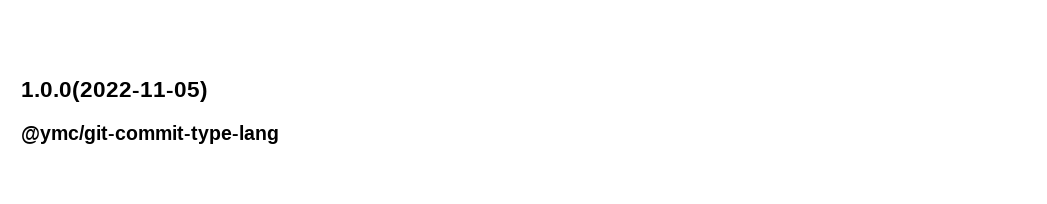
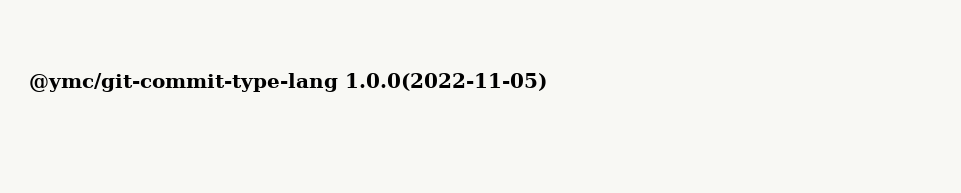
(21, 91) none -> [29,73,338,92] @ymc/git-commit-type-lang
[21,125,279,144] // @ymc/git-commit-type-lang -> (547, 82) none

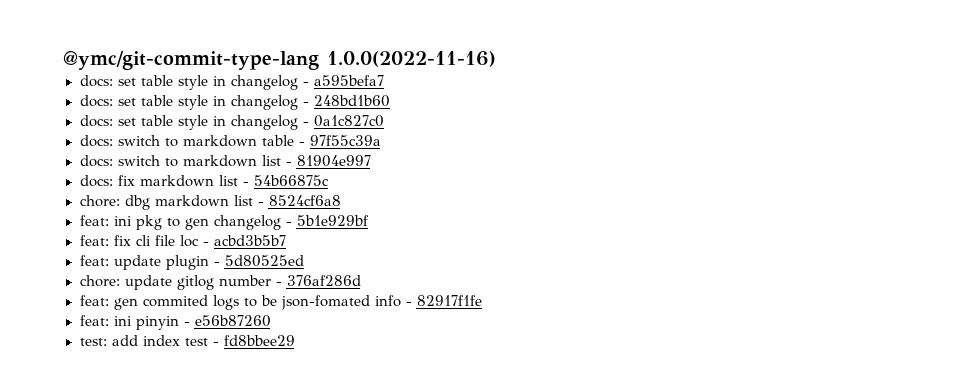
[345,73,547,91] 1.0.0(2022-11-05) -> [327,51,496,67] [79,75,384,90] [79,95,390,110] [79,115,384,130] [79,135,381,147] [79,155,371,167] [79,175,329,187] [79,195,341,210] [79,215,369,230] [79,235,286,247] [79,255,304,270] [79,275,361,290] [79,295,482,310] [79,315,271,330] [79,335,295,346] 1.0.0(2022-11-16) // docs: set table style in changelog - a595befa7 // docs: set table style in changelog - 248bd1b60 // docs: set table style in changelog - 0a1c827c0 // docs: switch to markdown table - 97f55c39a // docs: switch to markdown list - 81904e997 // docs: fix markdown list - 54b66875c // chore: dbg markdown list - 8524cf6a8 // feat: ini pkg to gen changelog - 5b1e929bf // feat: fix cli file loc - acbd3b5b7 // feat: update plugin - 5d80525ed // chore: update gitlog number - 376af286d // feat: gen commited logs to be json-fomated info - 82917f1fe // feat: ini pinyin - e56b87260 // test: add index test - fd8bbee29

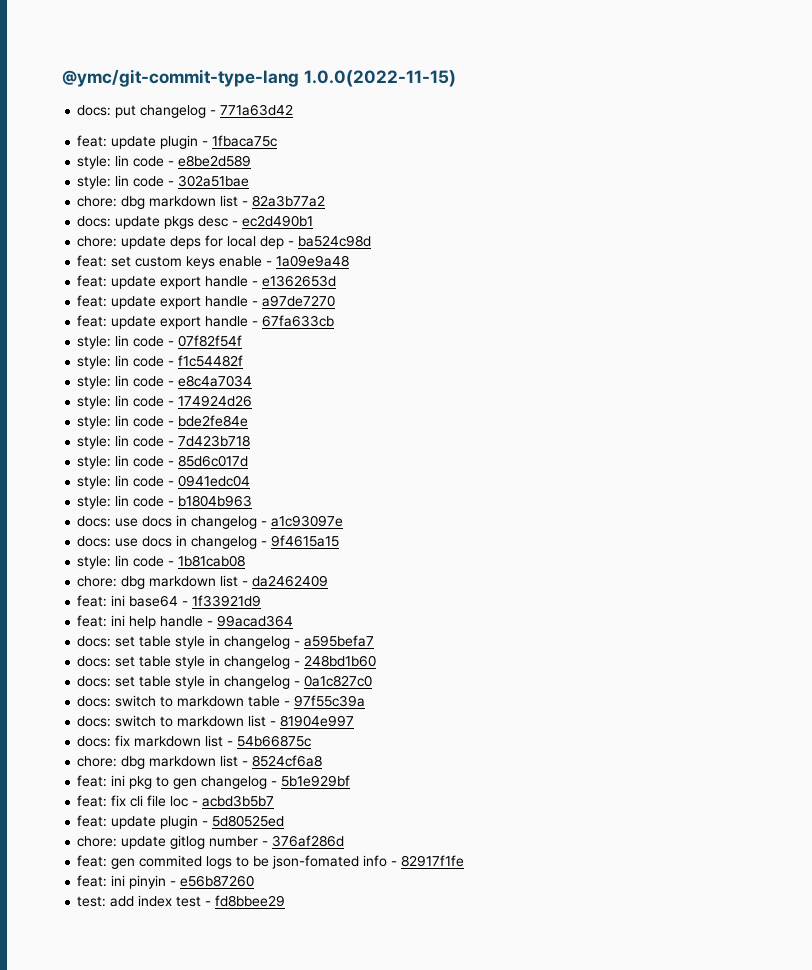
[327,51,496,67] 1.0.0(2022-11-16) -> [303,70,456,87] [77,104,294,118] [77,135,278,149] [77,155,252,169] [77,175,250,189] [77,195,326,209] [77,215,314,229] [77,235,372,249] [77,255,350,269] [77,275,337,289] [77,295,336,309] [77,315,335,329] [77,335,243,349] [77,355,244,369] [77,375,253,389] [77,395,253,409] [77,415,249,429] [77,435,251,449] [77,455,249,469] [77,475,251,489] [77,495,253,509] [77,515,344,529] [77,535,340,549] [77,555,246,569] [77,575,329,589] [77,595,262,607] [77,615,294,629] 1.0.0(2022-11-15) // docs: put changelog - 771a63d42 // feat: update plugin - 1fbaca75c // style: lin code - e8be2d589 // style: lin code - 302a51bae // chore: dbg markdown list - 82a3b77a2 // docs: update pkgs desc - ec2d490b1 // chore: update deps for local dep - ba524c98d // feat: set custom keys enable - 1a09e9a48 // feat: update export handle - e1362653d // feat: update export handle - a97de7270 // feat: update export handle - 67fa633cb // style: lin code - 07f82f54f // style: lin code - f1c54482f // style: lin code - e8c4a7034 // style: lin code - 174924d26 // style: lin code - bde2fe84e // style: lin code - 7d423b718 // style: lin code - 85d6c017d // style: lin code - 0941edc04 // style: lin code - b1804b963 // docs: use docs in changelog - a1c93097e // docs: use docs in changelog - 9f4615a15 // style: lin code - 1b81cab08 // chore: dbg markdown list - da2462409 // feat: ini base64 - 1f33921d9 // feat: ini help handle - 99acad364

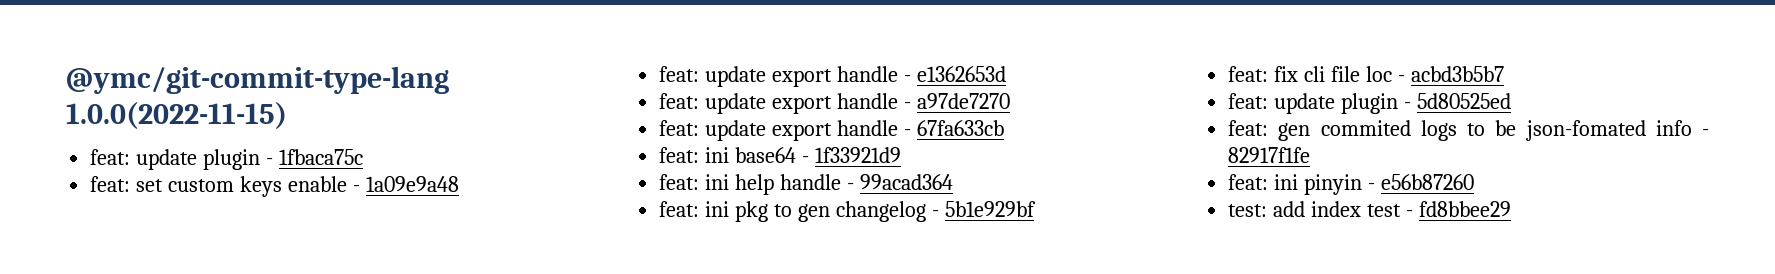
[77,104,294,118] // docs: put changelog - 771a63d42 -> (287, 115) none
[77,155,252,169] [77,175,250,189] [77,195,326,209] [77,215,314,229] [77,235,372,249] // style: lin code - e8be2d589 // style: lin code - 302a51bae // chore: dbg markdown list - 82a3b77a2 // docs: update pkgs desc - ec2d490b1 // chore: update deps for local dep - ba524c98d -> (363, 157) none
[77,335,243,349] [77,355,244,369] [77,375,253,389] [77,395,253,409] [77,415,249,429] [77,435,251,449] [77,455,249,469] [77,475,251,489] [77,495,253,509] [77,515,344,529] [77,535,340,549] [77,555,246,569] [77,575,329,589] // style: lin code - 07f82f54f // style: lin code - f1c54482f // style: lin code - e8c4a7034 // style: lin code - 174924d26 // style: lin code - bde2fe84e // style: lin code - 7d423b718 // style: lin code - 85d6c017d // style: lin code - 0941edc04 // style: lin code - b1804b963 // docs: use docs in changelog - a1c93097e // docs: use docs in changelog - 9f4615a15 // style: lin code - 1b81cab08 // chore: dbg markdown list - da2462409 -> (1004, 128) none
[77,635,375,649] [77,655,377,669] [77,675,373,689] [77,695,366,707] [77,715,355,727] [77,735,312,747] [77,755,323,769] // docs: set table style in changelog - a595befa7 // docs: set table style in changelog - 248bd1b60 // docs: set table style in changelog - 0a1c827c0 // docs: switch to markdown table - 97f55c39a // docs: switch to markdown list - 81904e997 // docs: fix markdown list - 54b66875c // chore: dbg markdown list - 8524cf6a8 -> (953, 182) none
[77,835,345,849] // chore: update gitlog number - 376af286d -> (1511, 101) none

